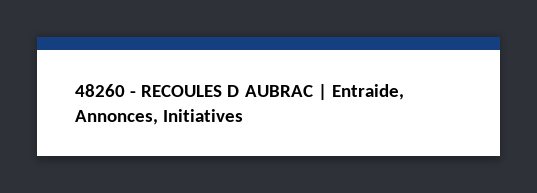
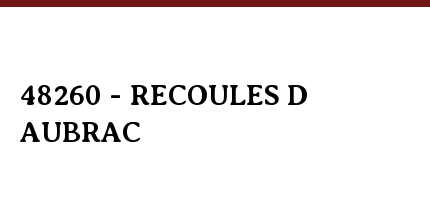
[317,84,404,100] [75,109,244,125] | Entraide, Annonces, Initiatives -> (141, 132) none

